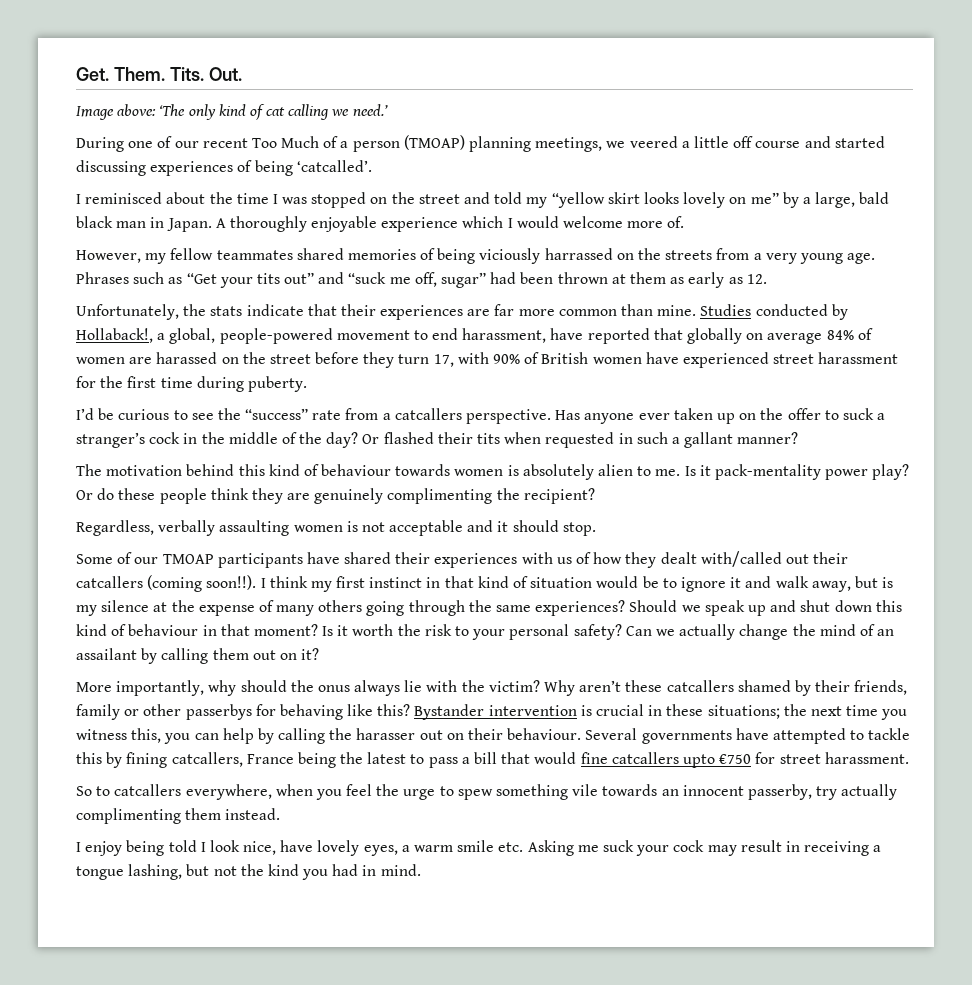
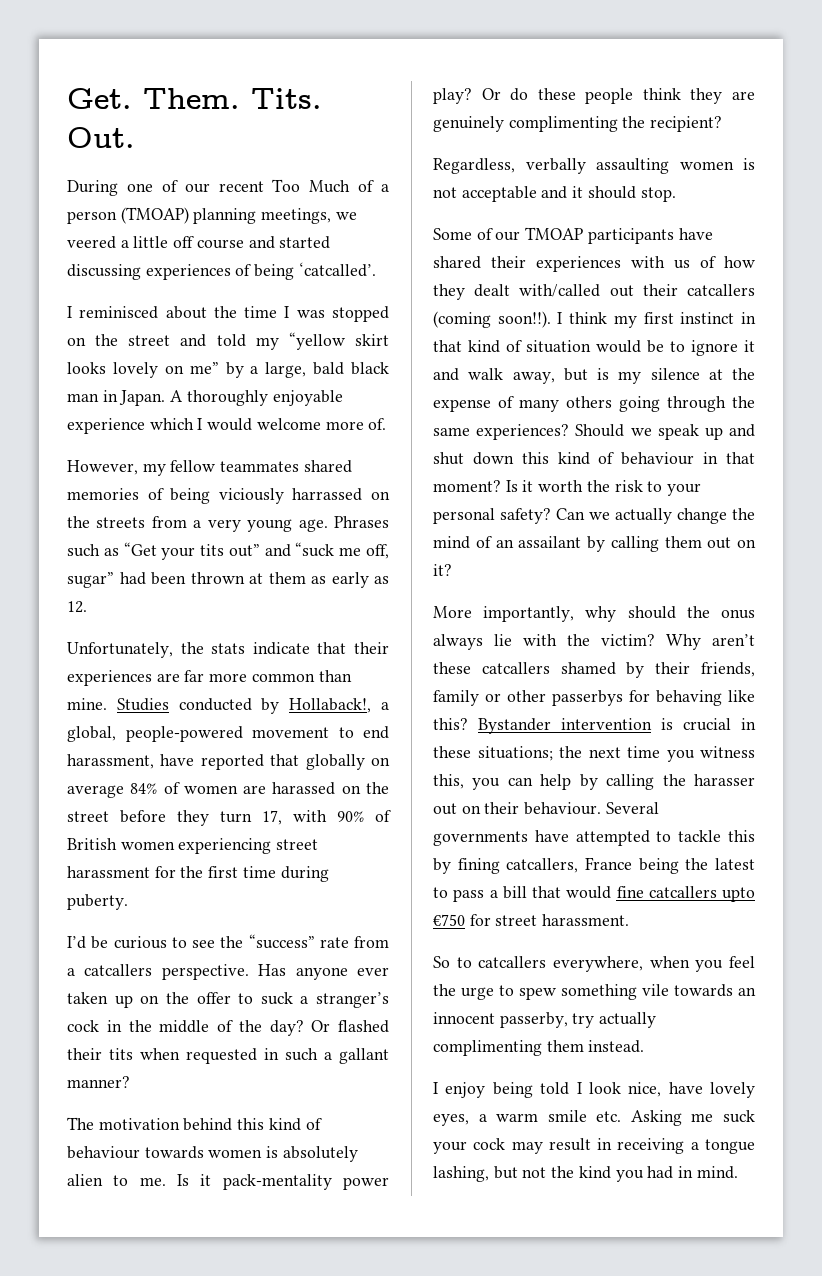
[76,104,388,120] // Image above: ‘The only kind of cat calling we need.’ -> (135, 137) none
[645,352,769,368] have experienced -> [178,838,272,854] experiencing

